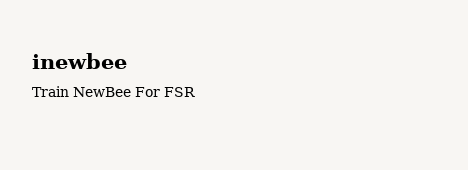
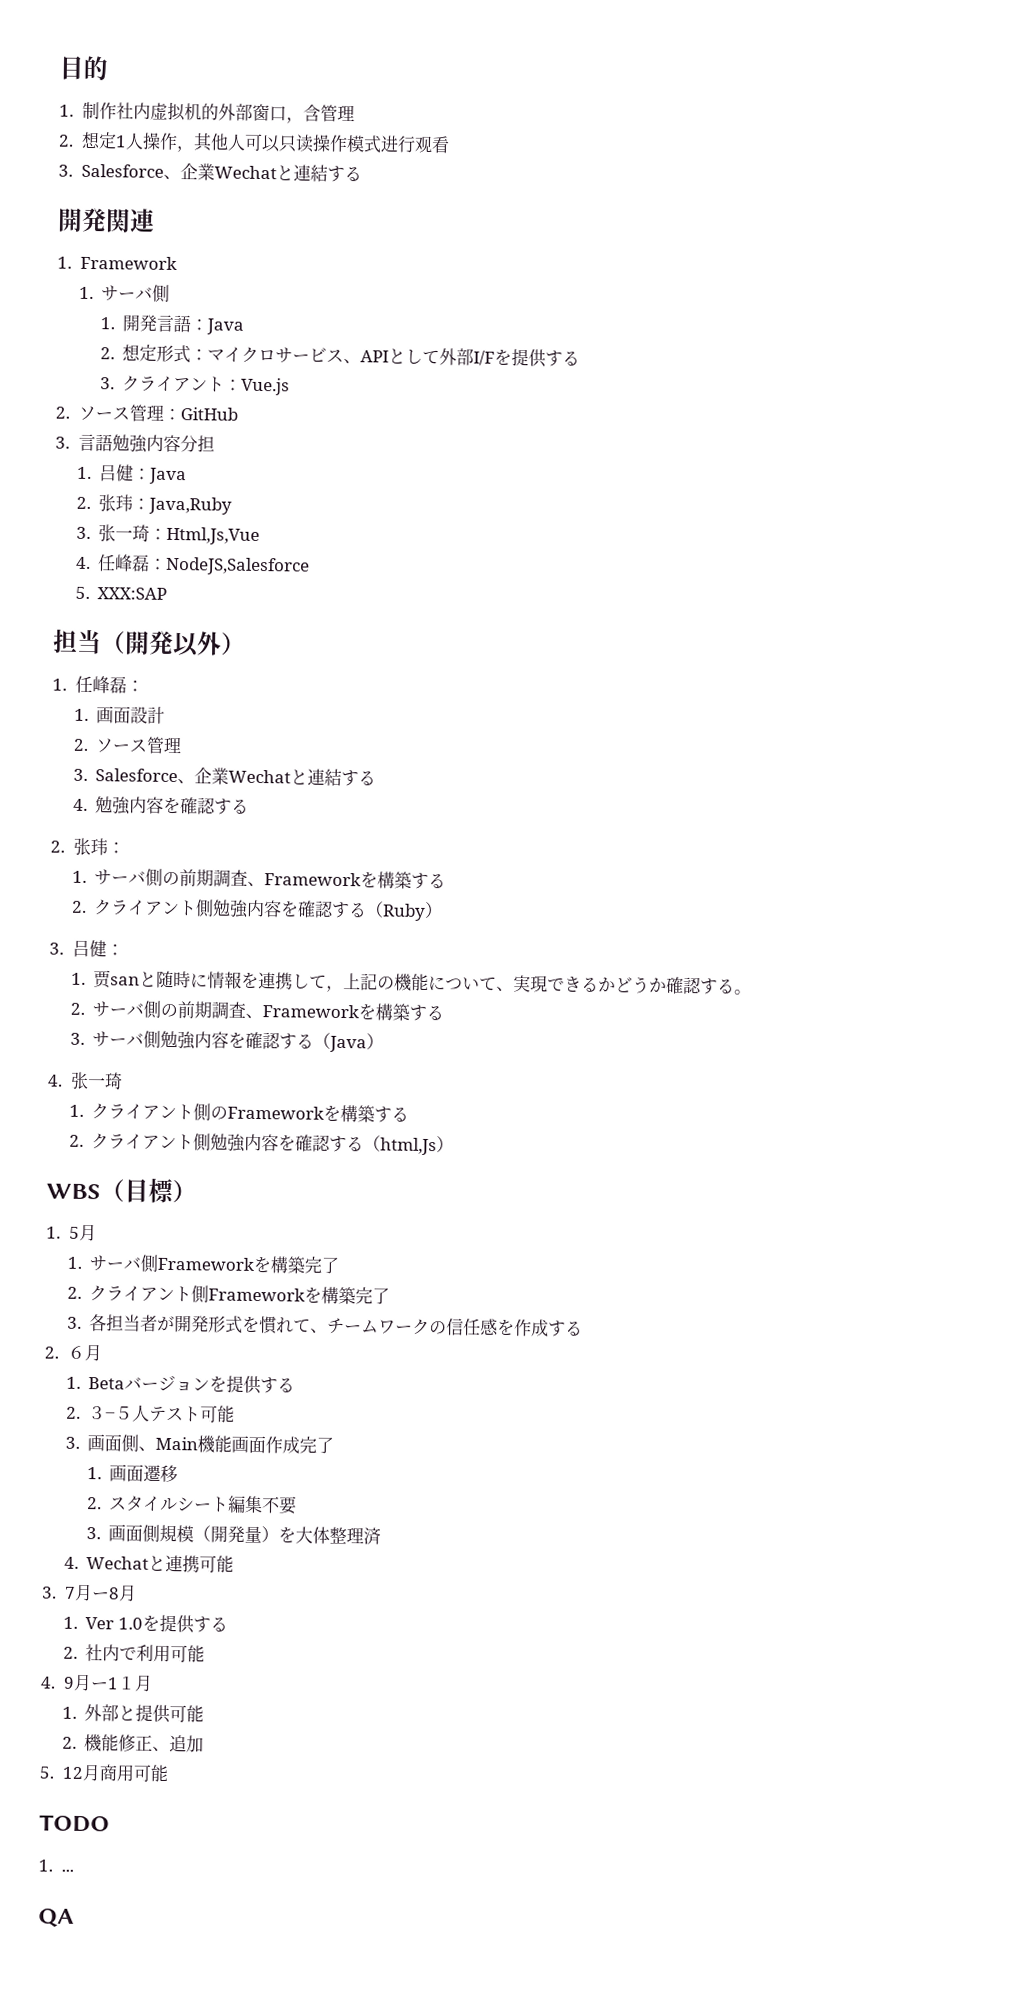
[32,53,127,69] [32,86,195,97] inewbee // Train NewBee For FSR -> [59,55,109,81] [59,101,355,124] [58,131,450,154] [58,163,362,182] [57,207,155,233] [57,255,177,271] [78,284,171,303] [99,314,245,335] [99,344,581,368] [99,375,291,396] [55,404,238,422] [55,433,215,453] [76,464,188,485] [75,494,233,515] [75,524,261,546] [75,554,311,576] [74,586,168,600] [53,629,246,657] [52,675,144,694] [73,706,166,724] [72,736,183,754] [72,767,377,787] [72,796,250,815] [50,837,125,856] [71,868,447,890] [70,899,444,921] [49,939,124,958] [70,970,753,995] [69,1000,445,1021] [69,1030,385,1053] [47,1071,123,1090] [68,1103,410,1123] [68,1133,455,1156] [46,1178,197,1204] [46,1223,97,1242] [66,1254,340,1274] [66,1285,391,1305] [66,1314,584,1337] [44,1343,102,1362] [65,1374,296,1395] [65,1404,236,1423] [64,1434,335,1454] [86,1464,179,1483] [86,1495,298,1515] [85,1524,382,1545] [63,1554,235,1573] [41,1583,137,1602] [62,1614,229,1634] [62,1644,206,1663] [40,1673,153,1692] [61,1704,205,1724] [61,1734,205,1753] [39,1764,169,1783] [39,1814,110,1833] [38,1859,74,1872] [38,1908,74,1928] 目的 // 1.制作社内虚拟机的外部窗口，含管理 // 2.想定1人操作，其他人可以只读操作模式进行观看 // 3. Salesforce、企業Wechatと連結する // 開発関連 // 1. Framework // 1.サーバ側 // 1.開発言語：Java // 2.想定形式：マイクロサービス、APIとして外部I/Fを提供する // 3.クライアント：Vue.js // 2.ソース管理：GitHub // 3.言語勉強内容分担 // 1.吕健：Java // 2.张玮：Java,Ruby // 3.张一琦：Html,Js,Vue // 4.任峰磊：NodeJS,Salesforce // 5. XXX:SAP // 担当（開発以外） // 1.任峰磊： // 1.画面設計 // 2.ソース管理 // 3. Salesforce、企業Wechatと連結する // 4.勉強内容を確認する // 2.张玮： // 1.サーバ側の前期調査、Frameworkを構築する // 2.クライアント側勉強内容を確認する（Ruby） // 3.吕健： // 1.贾sanと随時に情報を連携して，上記の機能について、実現できるかどうか確認する。 // 2.サーバ側の前期調査、Frameworkを構築する // 3.サーバ側勉強内容を確認する（Java） // 4.张一琦 // 1.クライアント側のFrameworkを構築する // 2.クライアント側勉強内容を確認する（html,Js） // WBS（目標） // 1. 5月 // 1.サーバ側Frameworkを構築完了 // 2.クライアント側Frameworkを構築完了 // 3.各担当者が開発形式を慣れて、チームワークの信任感を作成する // 2.６月 // 1. Betaバージョンを提供する // 2.３−５人テスト可能 // 3.画面側、Main機能画面作成完了 // 1.画面遷移 // 2.スタイルシート編集不要 // 3.画面側規模（開発量）を大体整理済 // 4. Wechatと連携可能 // 3. 7月ー8月 // 1. Ver 1.0を提供する // 2.社内で利用可能 // 4. 9月ー1１月 // 1.外部と提供可能 // 2.機能修正、追加 // 5. 12月商用可能 // TODO // 1. ... // QA

